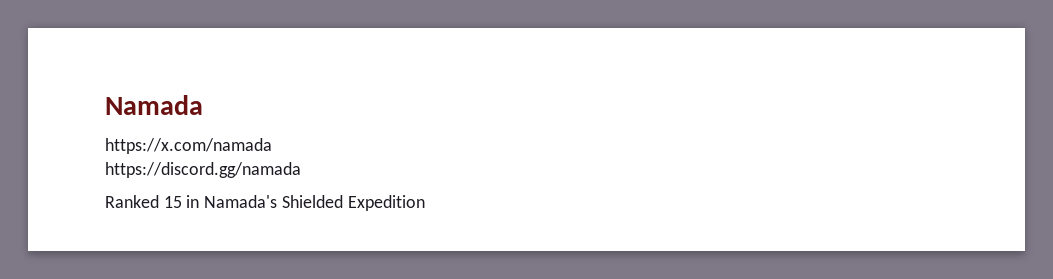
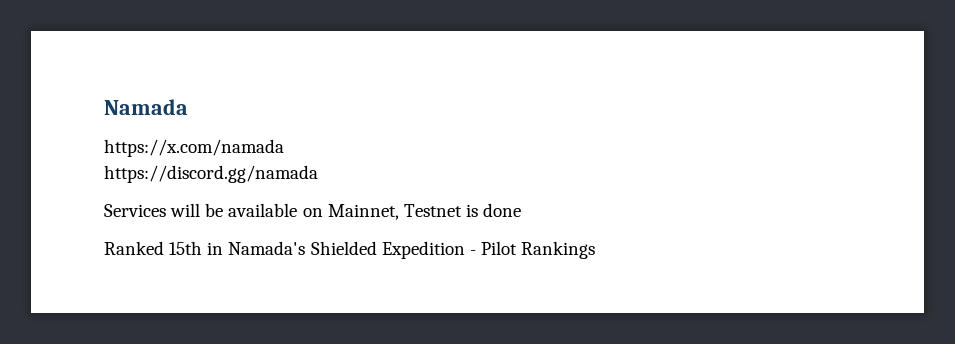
(301, 170) none -> [104,203,522,220] // Services will be available on Mainnet, Testnet is done
[163,196,182,208] 15 -> [169,241,203,255] 15th
(425, 203) none -> [469,241,596,259] - Pilot Rankings

